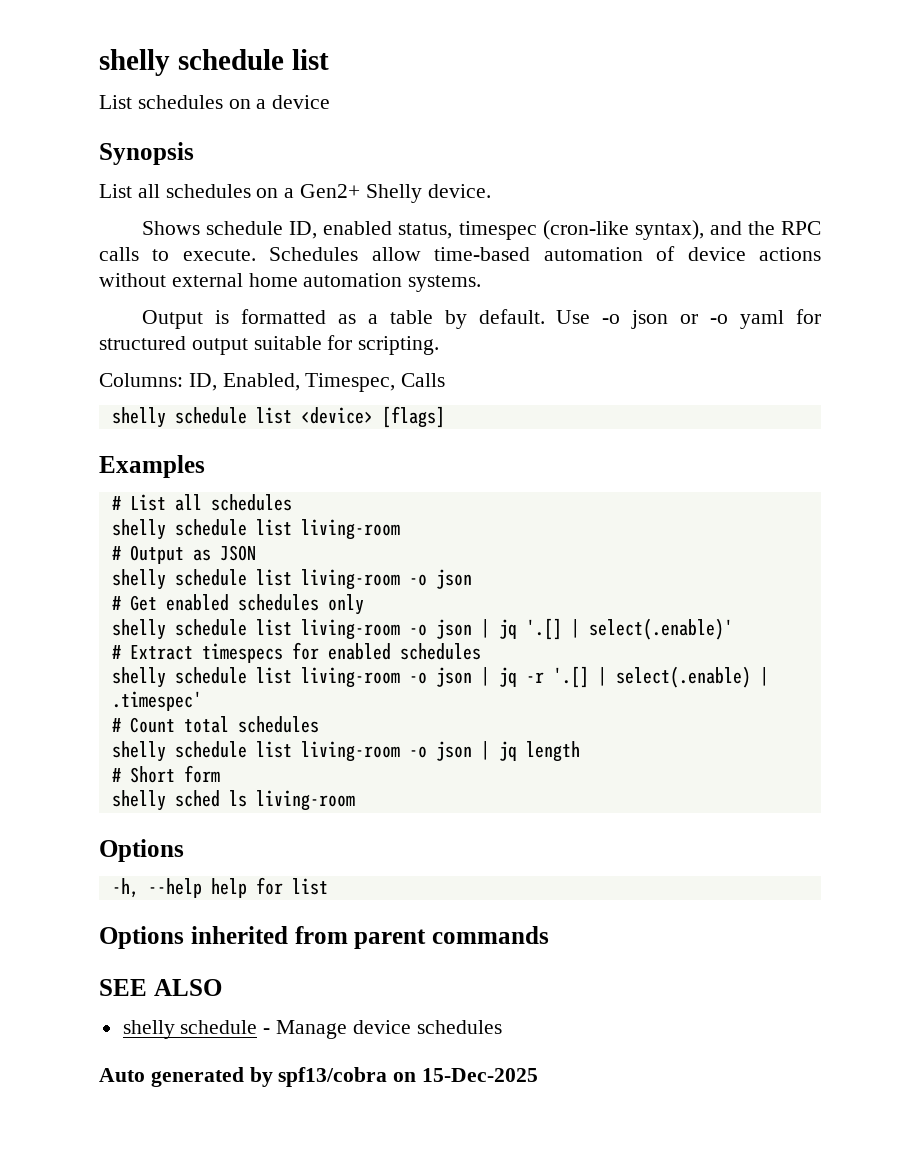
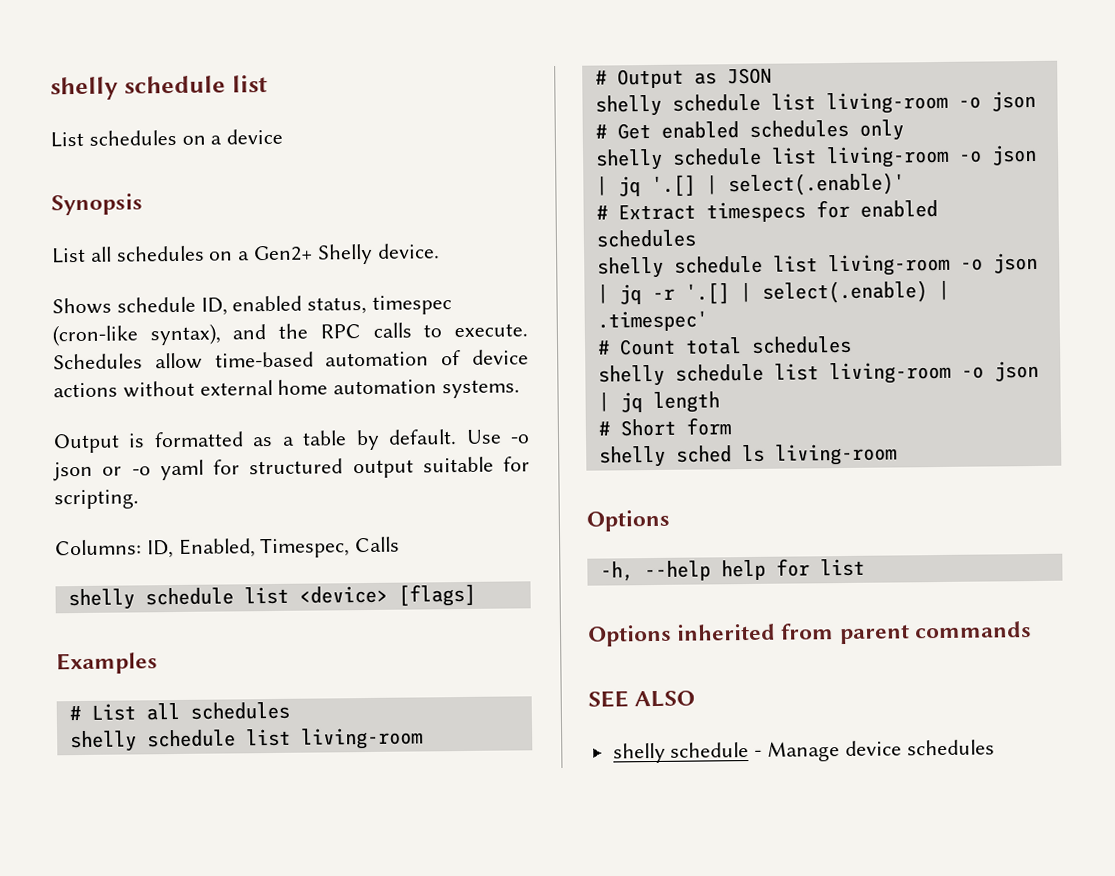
[99,1067,539,1087] // Auto generated by spf13/cobra on 15-Dec-2025 -> (995, 747) none

